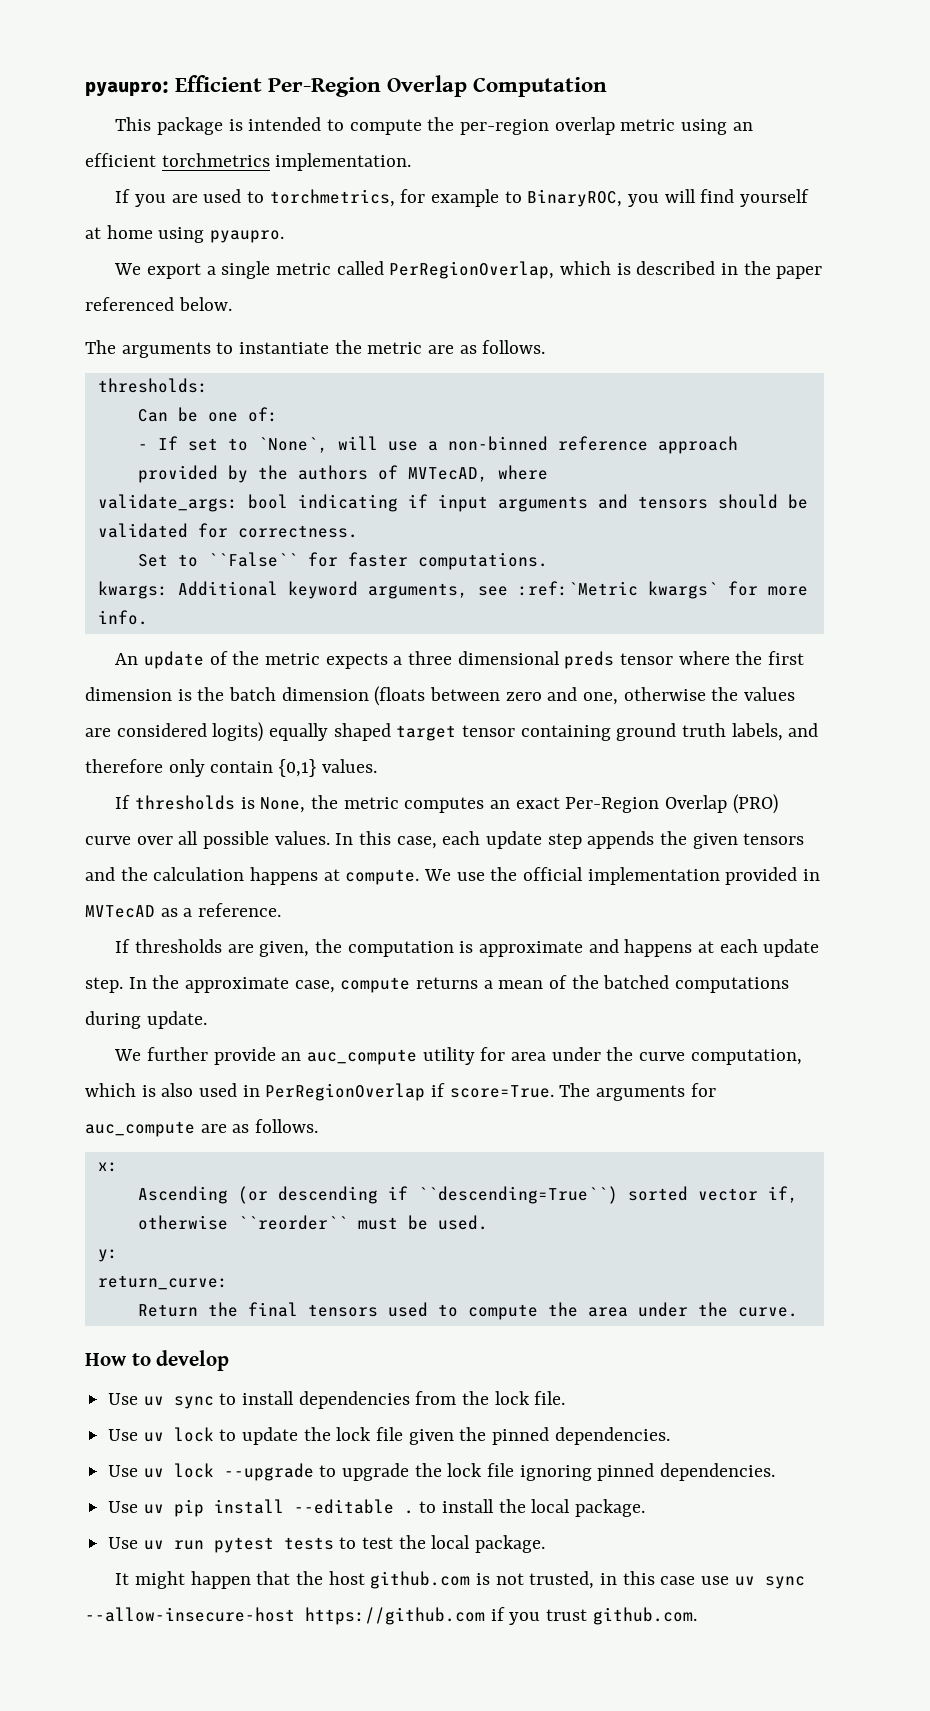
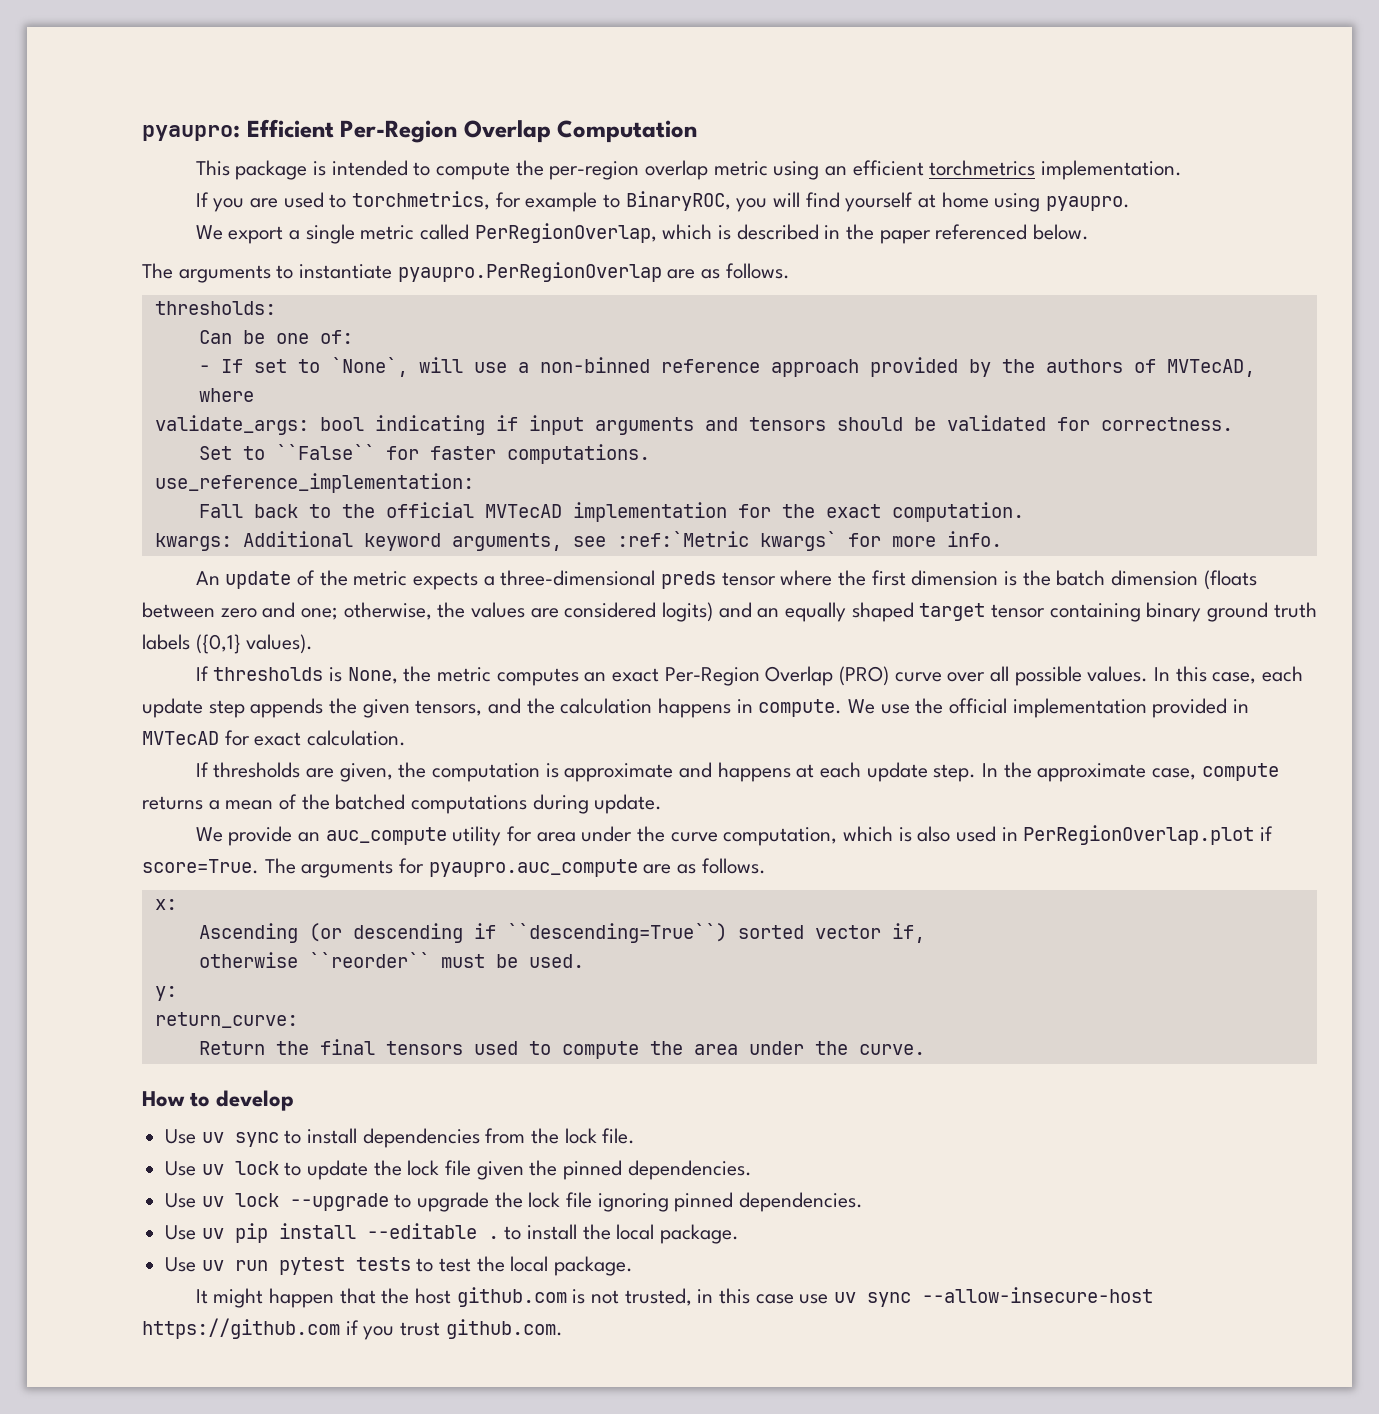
[334,340,423,354] the metric -> [397,262,662,282] pyaupro.PerRegionOverlap
(548, 561) none -> [154,473,474,493] [198,502,1024,522] // use_reference_implementation: // Fall back to the official MVTecAD implementation for the exact computation.
[408,651,560,665] three dimensional -> [500,570,656,586] three-dimensional
[583,687,706,705] one, otherwise -> [301,602,432,620] one; otherwise,
(264, 732) none -> [718,602,780,618] and an
(611, 733) none -> [1146,602,1202,622] binary
[731,723,819,741] [85,759,377,777] labels, and therefore only contain {0,1} values. -> [142,634,314,654] labels ({0,1} values).
[743,833,805,845] tensors -> [415,700,483,716] tensors,
[323,869,340,881] at -> [736,699,753,713] in
[160,903,282,917] as a reference. -> [224,730,407,746] for exact calculation.
[147,1047,209,1061] further -> (223, 834) none
[265,1083,426,1101] PerRegionOverlap -> [1023,825,1255,845] PerRegionOverlap.plot
[85,1121,195,1137] auc_compute -> [428,859,638,877] pyaupro.auc_compute

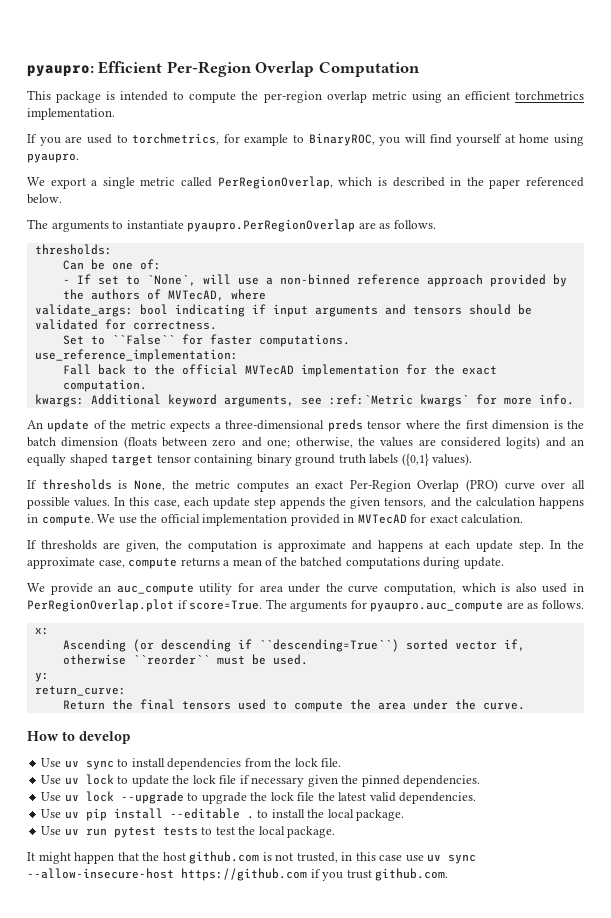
(472, 1168) none -> [239,775,305,787] if necessary
[597,1192,734,1212] ignoring pinned -> [317,792,396,802] the latest valid

